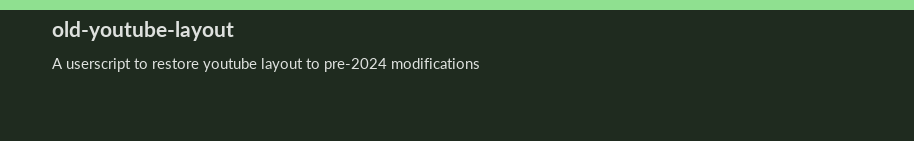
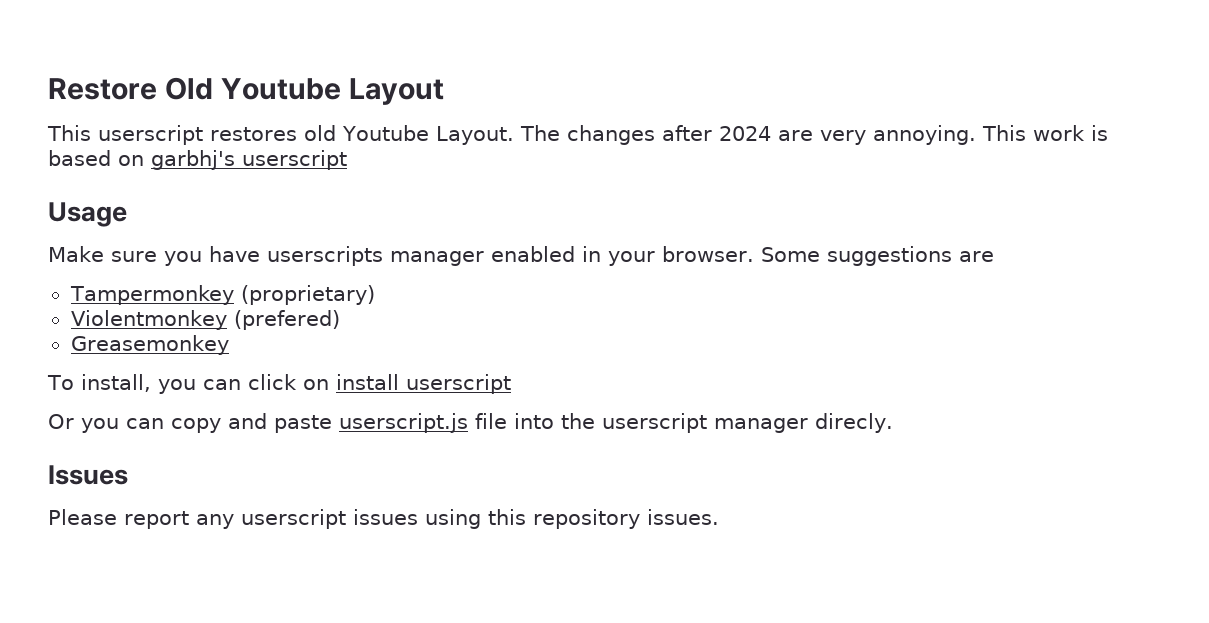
[52,21,234,41] [52,58,480,72] old-youtube-layout // A userscript to restore youtube layout to pre-2024 modifications -> [48,77,444,105] [47,125,1108,145] [48,150,347,170] [48,202,127,227] [48,246,994,266] [69,285,376,305] [70,310,340,330] [70,335,229,355] [47,374,511,394] [48,413,893,433] [48,465,128,485] [48,509,719,529] Restore Old Youtube Layout // This userscript restores old Youtube Layout. The changes after 2024 are very annoying. This work is based on garbhj's userscript // Usage // Make sure you have userscripts manager enabled in your browser. Some suggestions are // Tampermonkey (proprietary) // Violentmonkey (prefered) // Greasemonkey // To install, you can click on install userscript // Or you can copy and paste userscript.js file into the userscript manager direcly. // Issues // Please report any userscript issues using this repository issues.

